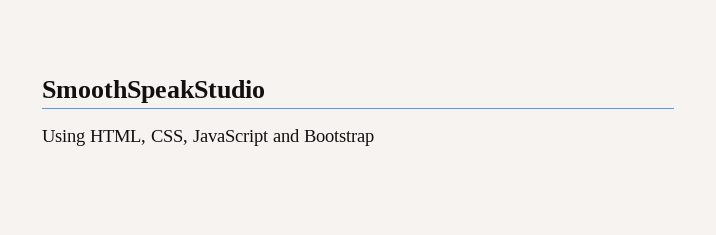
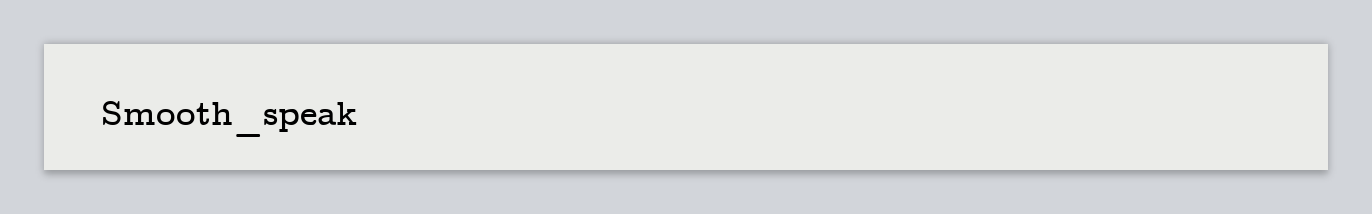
[42,80,265,103] [42,129,374,146] SmoothSpeakStudio // Using HTML, CSS, JavaScript and Bootstrap -> [101,101,357,137] Smooth_speak

